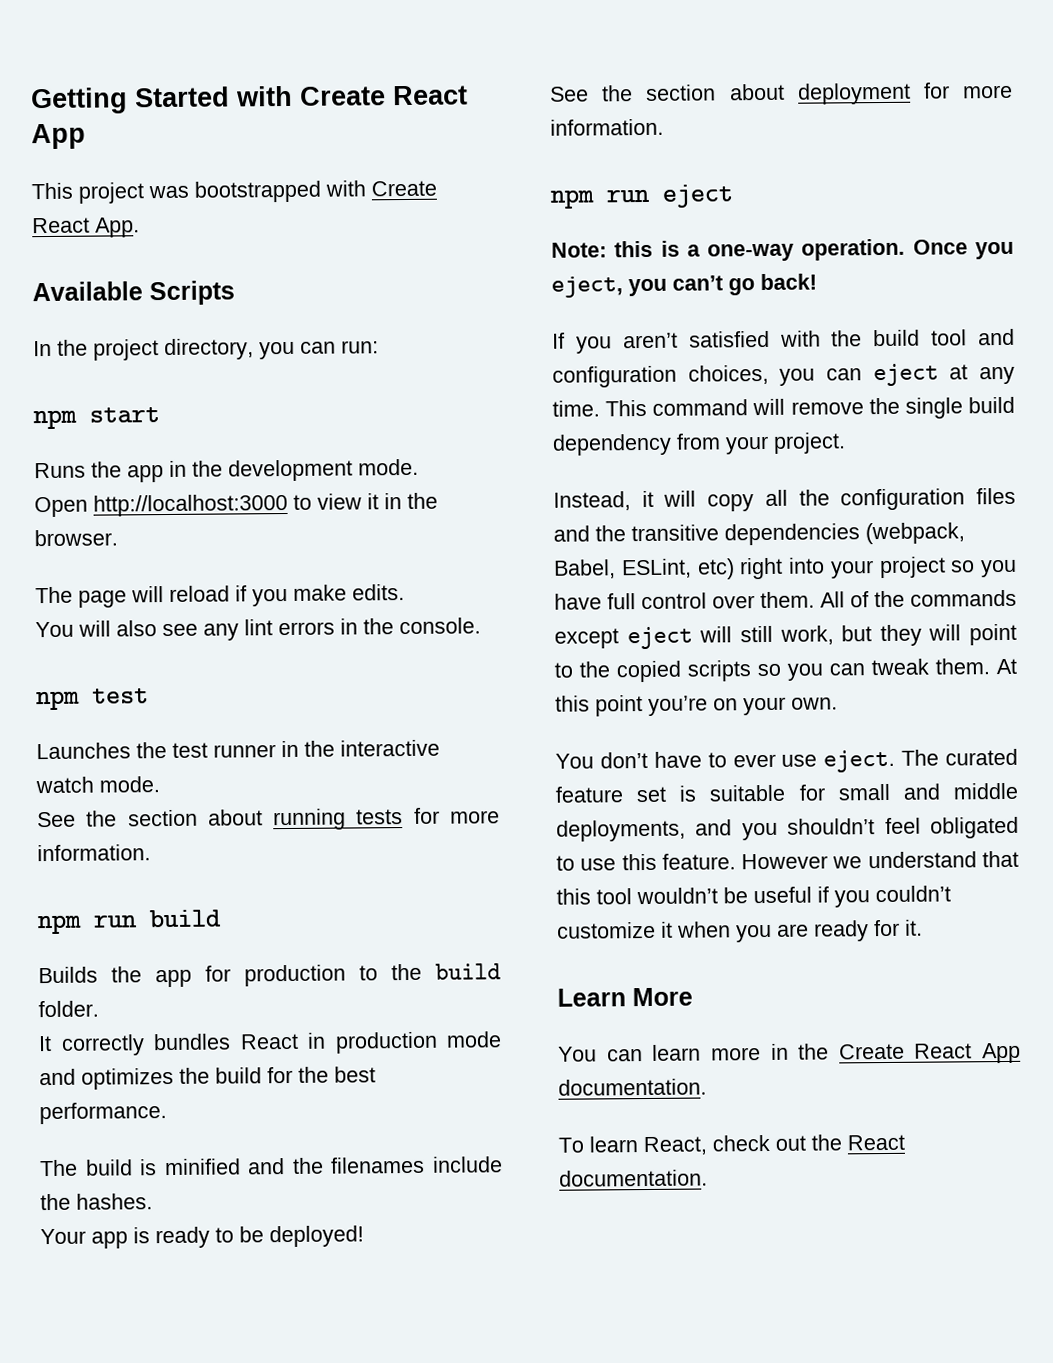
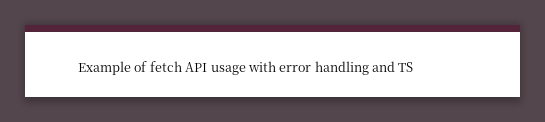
[31,85,468,115] [31,123,86,150] [31,180,437,204] [32,217,140,238] [32,280,235,306] [33,338,379,361] [33,407,160,430] [34,458,419,483] [34,492,438,518] [34,529,118,547] [35,584,405,608] [35,617,481,641] [36,688,149,711] [36,739,440,760] [35,776,160,794] [37,807,500,831] [37,844,151,862] [37,909,222,935] [38,963,501,988] [38,1000,99,1018] [38,1031,502,1056] [39,1066,376,1090] [39,1102,167,1125] [39,1156,503,1177] [40,1193,153,1211] [40,1225,364,1249] [550,82,1013,105] [550,118,664,136] [550,184,734,209] [551,238,1014,262] [551,273,817,298] [552,328,1015,354] [552,363,1015,388] [552,396,1015,419] [552,432,846,456] [553,487,1016,512] [553,522,965,546] [553,556,1017,580] [554,589,1017,610] [554,623,1017,650] [554,658,1017,683] [555,695,838,717] [555,748,1018,773] [555,782,1019,803] [556,816,1019,842] [556,850,1019,871] [556,885,951,908] [557,919,923,943] [557,987,693,1007] [558,1042,1021,1064] [558,1078,707,1096] [558,1134,905,1156] [559,1169,708,1187] Getting Started with Create React App // This project was bootstrapped with Create React App. // Available Scripts // In the project directory, you can run: // npm start // Runs the app in the development mode. // Open http://localhost:3000 to view it in the browser. // The page will reload if you make edits. // You will also see any lint errors in the console. // npm test // Launches the test runner in the interactive watch mode. // See the section about running tests for more information. // npm run build // Builds the app for production to the build folder. // It correctly bundles React in production mode and optimizes the build for the best performance. // The build is minified and the filenames include the hashes. // Your app is ready to be deployed! // See the section about deployment for more information. // npm run eject // Note: this is a one-way operation. Once you eject, you can’t go back! // If you aren’t satisfied with the build tool and configuration choices, you can eject at any time. This command will remove the single build dependency from your project. // Instead, it will copy all the configuration files and the transitive dependencies (webpack, Babel, ESLint, etc) right into your project so you have full control over them. All of the commands except eject will still work, but they will point to the copied scripts so you can tweak them. At this point you’re on your own. // You don’t have to ever use eject. The curated feature set is suitable for small and middle deployments, and you shouldn’t feel obligated to use this feature. However we understand that this tool wouldn’t be useful if you couldn’t customize it when you are ready for it. // Learn More // You can learn more in the Create React App documentation. // To learn React, check out the React documentation. -> [78,61,414,75] Example of fetch API usage with error handling and TS

